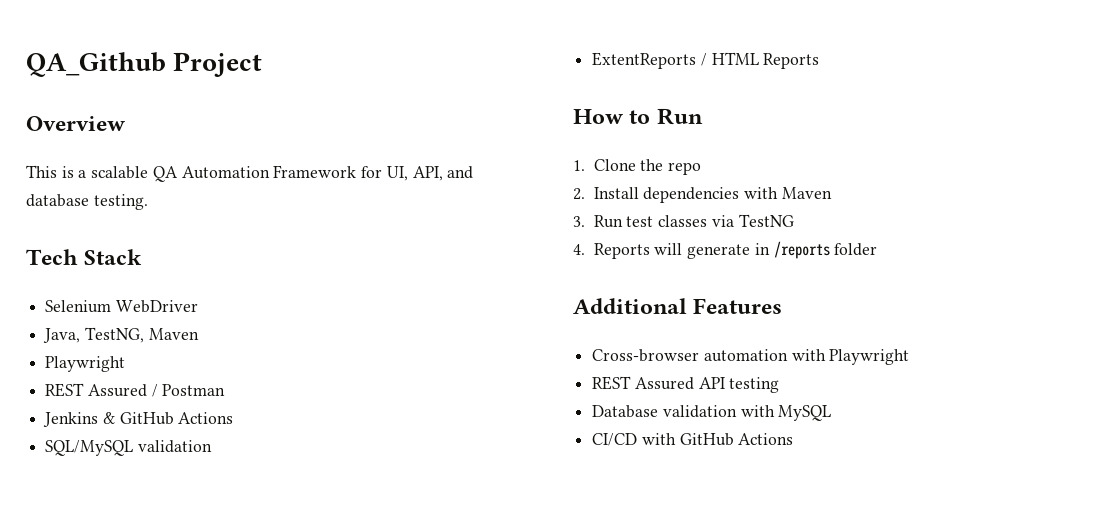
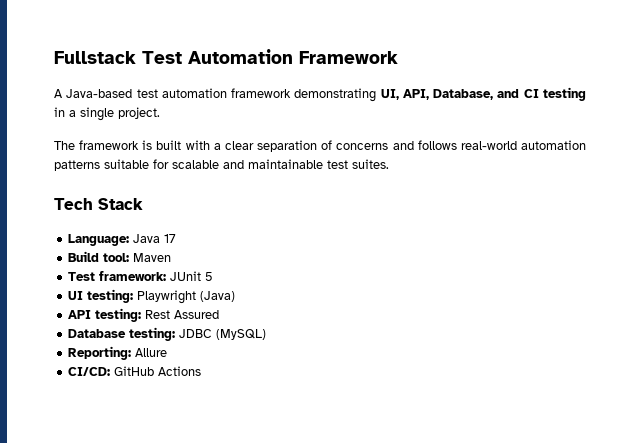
[26,52,263,77] [26,116,126,131] [26,165,474,182] [26,194,148,210] [26,249,143,265] [45,300,198,313] [43,327,199,343] [45,356,126,372] [45,383,226,397] [43,412,234,427] [45,440,212,456] [592,52,820,69] [573,108,703,125] [573,159,702,175] [573,187,832,203] [573,214,794,228] [573,241,878,259] [573,298,783,314] [592,349,910,365] [592,376,780,393] [592,405,832,421] [592,433,676,446] QA_Github Project // Overview // This is a scalable QA Automation Framework for UI, API, and database testing. // Tech Stack // Selenium WebDriver // Java, TestNG, Maven // Playwright // REST Assured / Postman // Jenkins & GitHub Actions // SQL/MySQL validation // ExtentReports / HTML Reports // How to Run // 1. Clone the repo // 2. Install dependencies with Maven // 3. Run test classes via TestNG // 4. Reports will generate in /reports folder // Additional Features // Cross-browser automation with Playwright // REST Assured API testing // Database validation with MySQL // CI/CD with -> [54,49,398,64] [54,87,586,102] [54,107,160,121] [54,140,586,152] [54,159,389,171] [54,198,143,210] [68,234,177,246] [68,251,172,262] [68,271,214,281] [68,289,236,304] [68,308,220,322] [68,327,267,341] [68,346,168,360] [68,367,111,376] Fullstack Test Automation Framework // A Java-based test automation framework demonstrating UI, API, Database, and CI testing in a single project. // The framework is built with a clear separation of concerns and follows real-world automation patterns suitable for scalable and maintainable test suites. // Tech Stack // Language: Java 17 // Build tool: Maven // Test framework: JUnit 5 // UI testing: Playwright (Java) // API testing: Rest Assured // Database testing: JDBC (MySQL) // Reporting: Allure // CI/CD:

